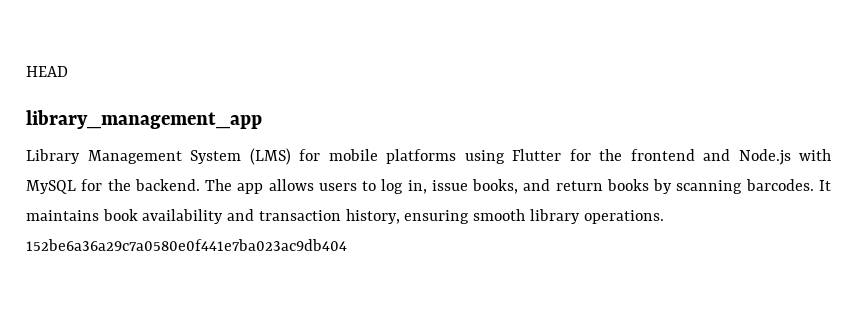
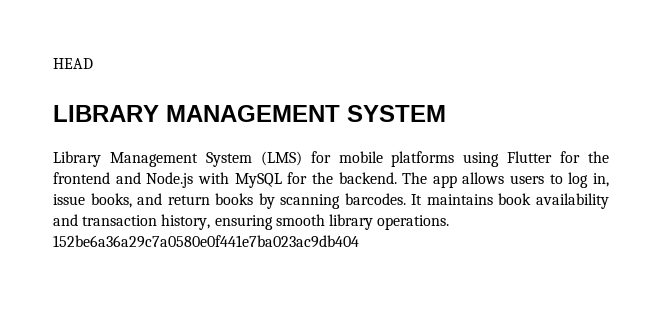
[26,110,262,129] library_management_app -> [53,105,446,122] LIBRARY MANAGEMENT SYSTEM

